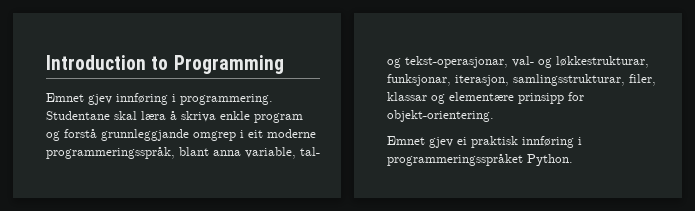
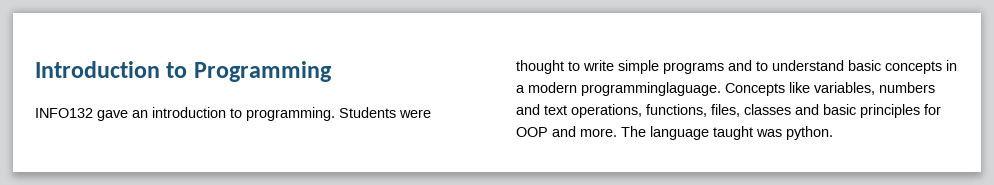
[46,93,273,105] [46,111,303,123] [46,129,316,141] [46,147,320,159] [387,56,649,68] [387,74,656,86] [387,92,584,104] [387,110,494,122] [387,136,582,148] [387,154,573,166] Emnet gjev innføring i programmering. Studentane skal læra å skriva enkle program og forstå grunnleggjande omgrep i eit moderne programmeringsspråk, blant anna variable, tal- og tekst-operasjonar, val- og løkkestrukturar, funksjonar, iterasjon, samlingsstrukturar, filer, klassar og elementære prinsipp for objekt-orientering. // Emnet gjev ei praktisk innføring i programmeringsspråket Python. -> [35,107,431,121] [516,60,957,74] [516,82,935,96] [516,104,941,118] [516,126,833,140] INFO132 gave an introduction to programming. Students were thought to write simple programs and to understand basic concepts in a modern programminglaguage. Concepts like variables, numbers and text operations, functions, files, classes and basic principles for OOP and more. The language taught was python.

